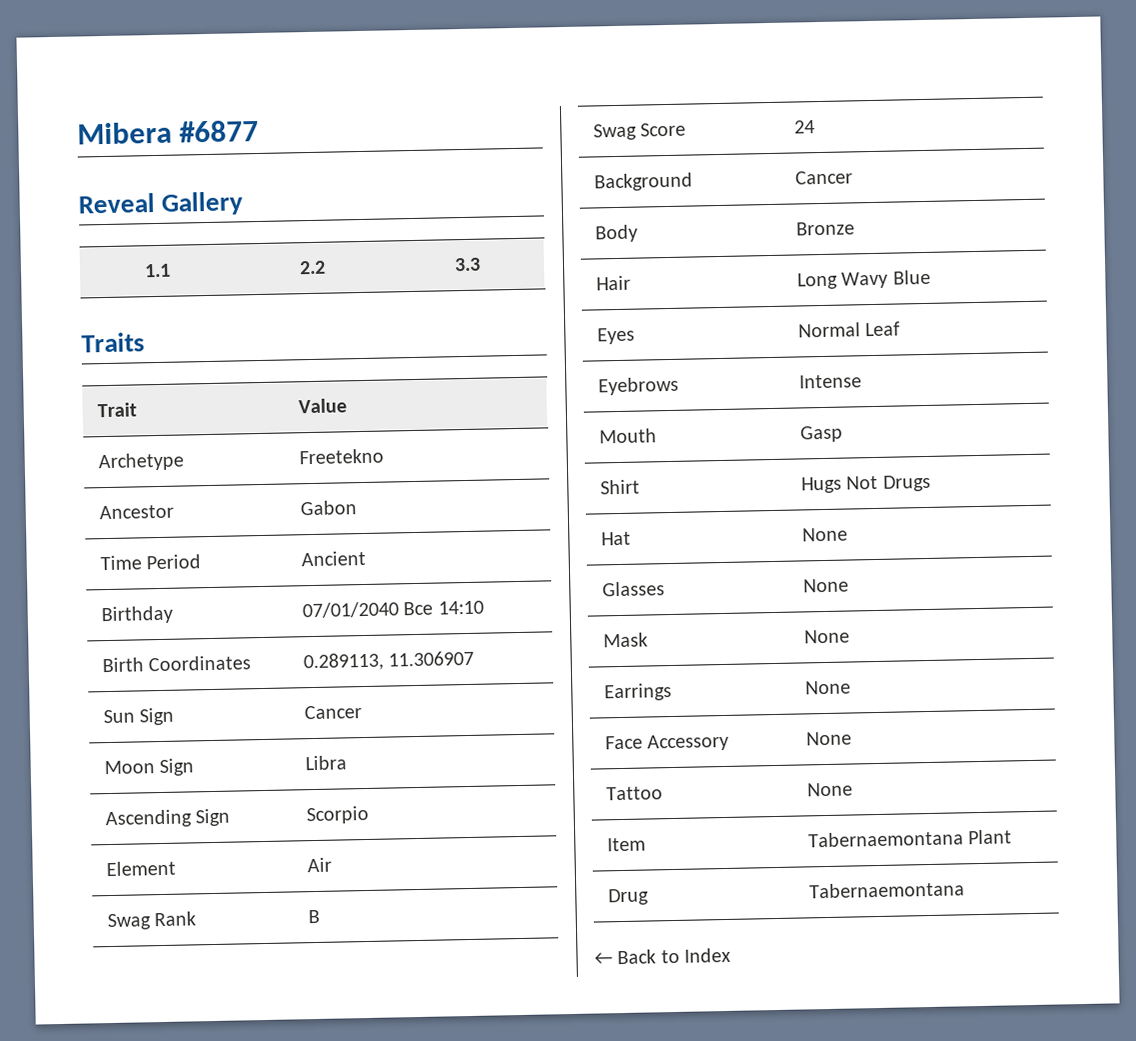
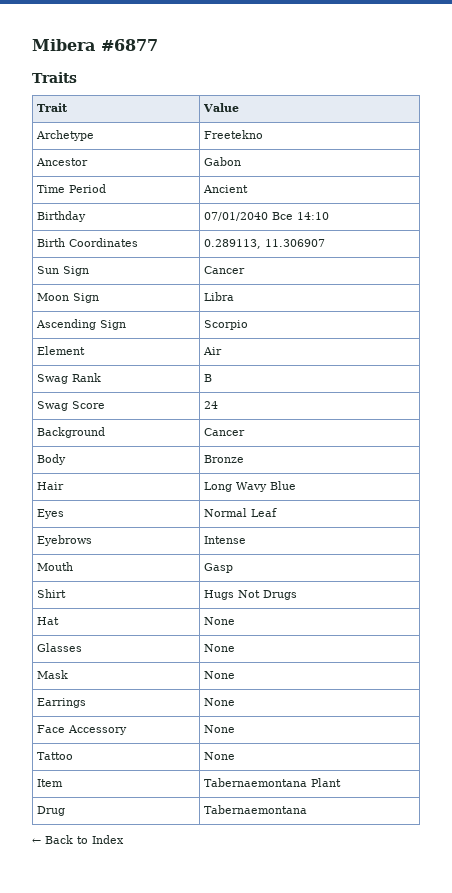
[78,191,244,216] [144,263,171,278] [298,260,326,275] [453,257,481,272] // Reveal Gallery // 1.1 | 2.2 | 3.3 -> (158, 45) none

